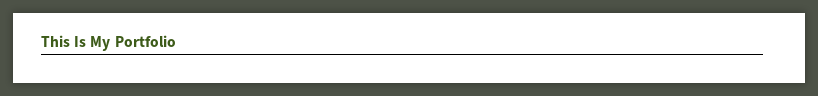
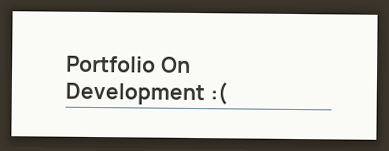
[41,35,176,51] This Is My Portfolio -> [66,55,191,73] [65,82,228,106] Portfolio On Development :(

